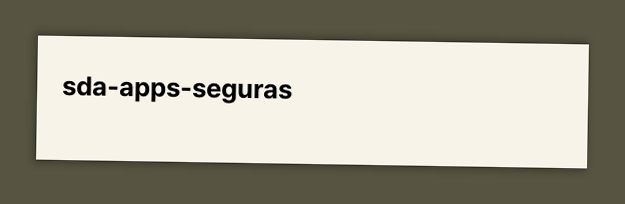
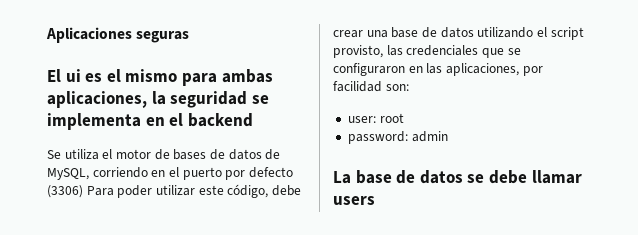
[61,75,293,105] sda-apps-seguras -> [46,27,190,43] [47,69,273,86] [47,91,269,108] [47,113,253,130] [47,149,281,160] [47,167,293,180] [47,184,301,198] [333,27,584,40] [333,45,521,58] [333,63,543,76] [333,81,409,92] [347,113,404,123] [347,131,448,144] [333,170,582,184] [333,196,375,205] Aplicaciones seguras // El ui es el mismo para ambas aplicaciones, la seguridad se implementa en el backend // Se utiliza el motor de bases de datos de MySQL, corriendo en el puerto por defecto (3306) Para poder utilizar este código, debe crear una base de datos utilizando el script provisto, las credenciales que se configuraron en las aplicaciones, por facilidad son: // user: root // password: admin // La base de datos se debe llamar users

